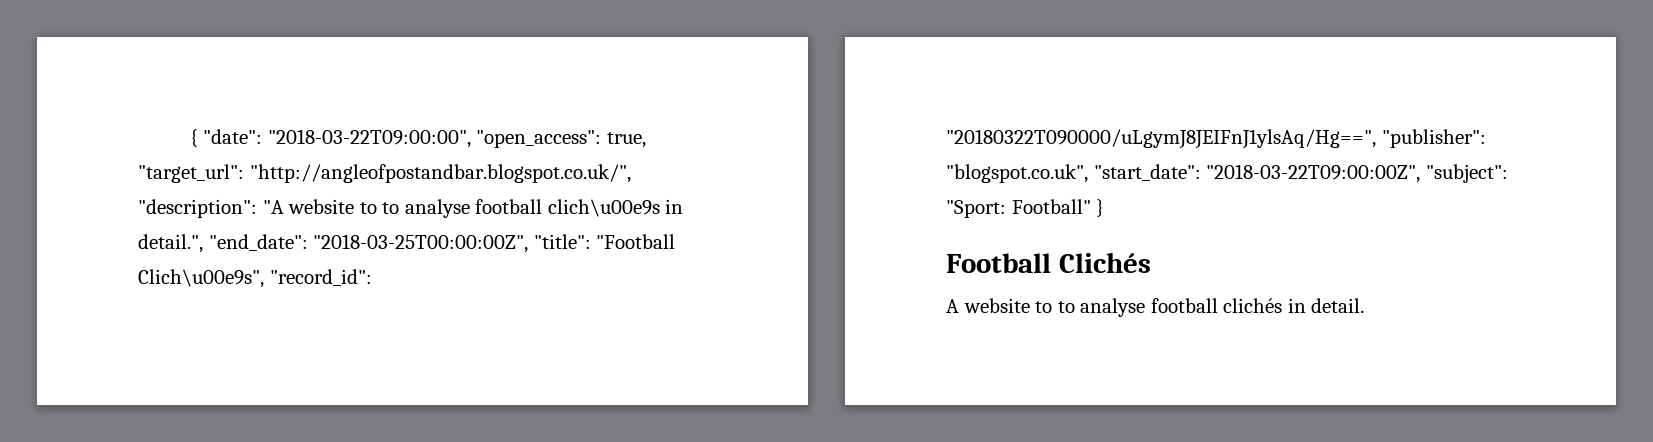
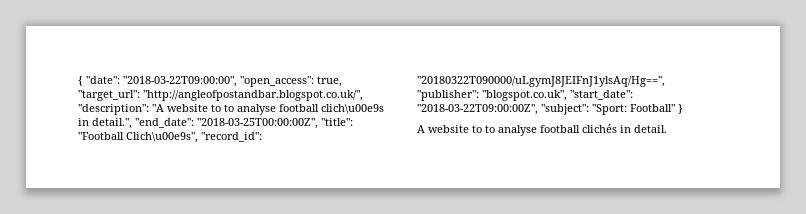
[946,252,1151,273] // Football Clichés -> (683, 109) none

